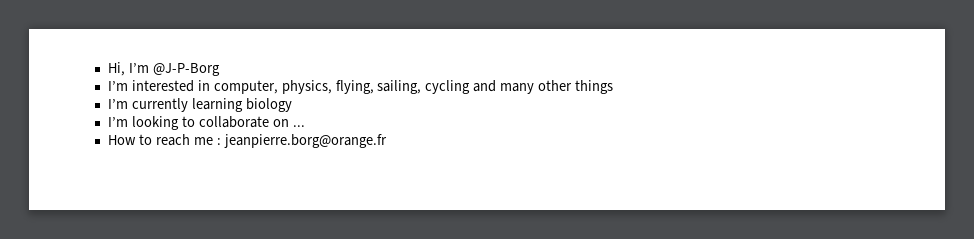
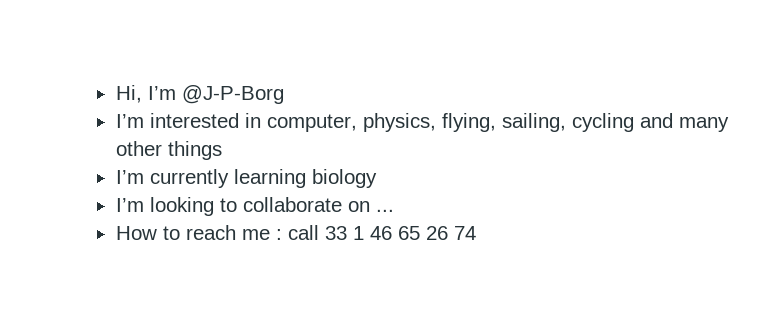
[223,134,387,148] jeanpierre.borg@orange.fr -> [287,225,476,240] call 33 1 46 65 26 74

